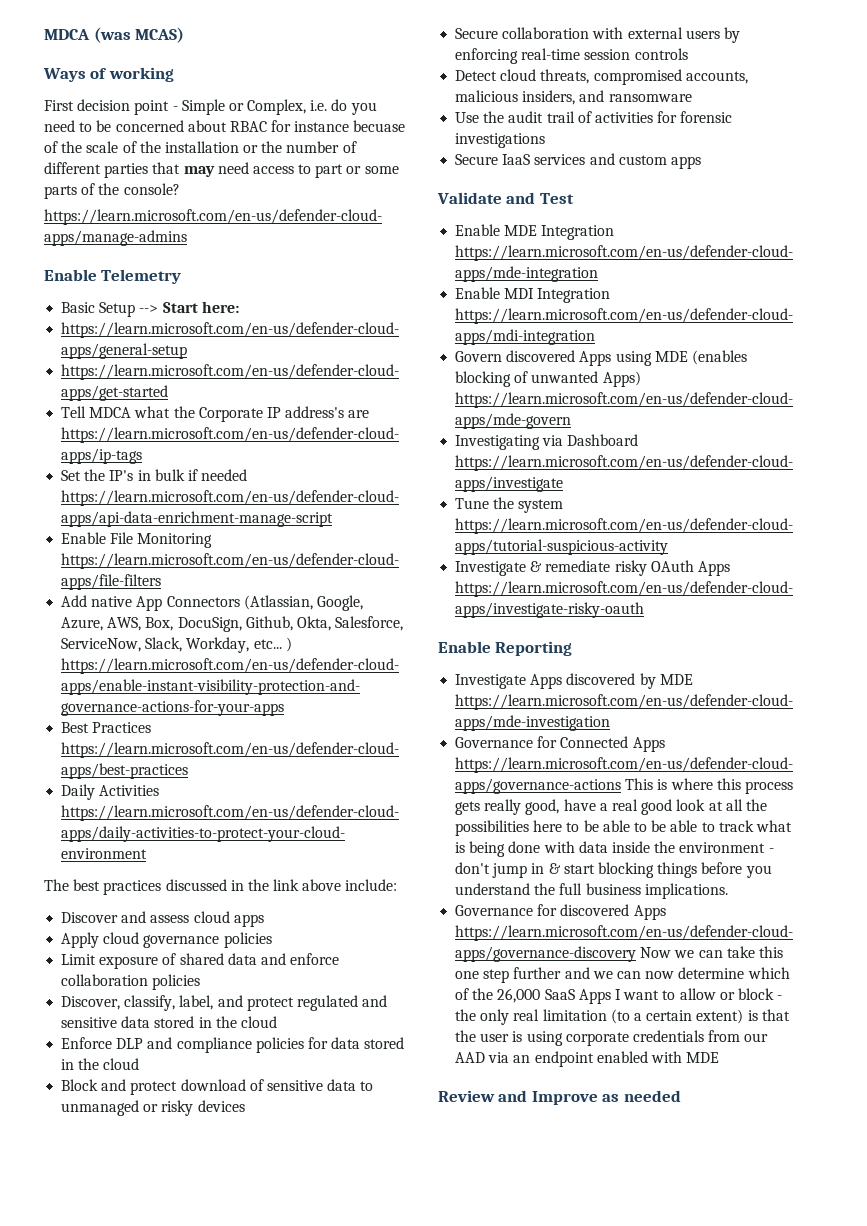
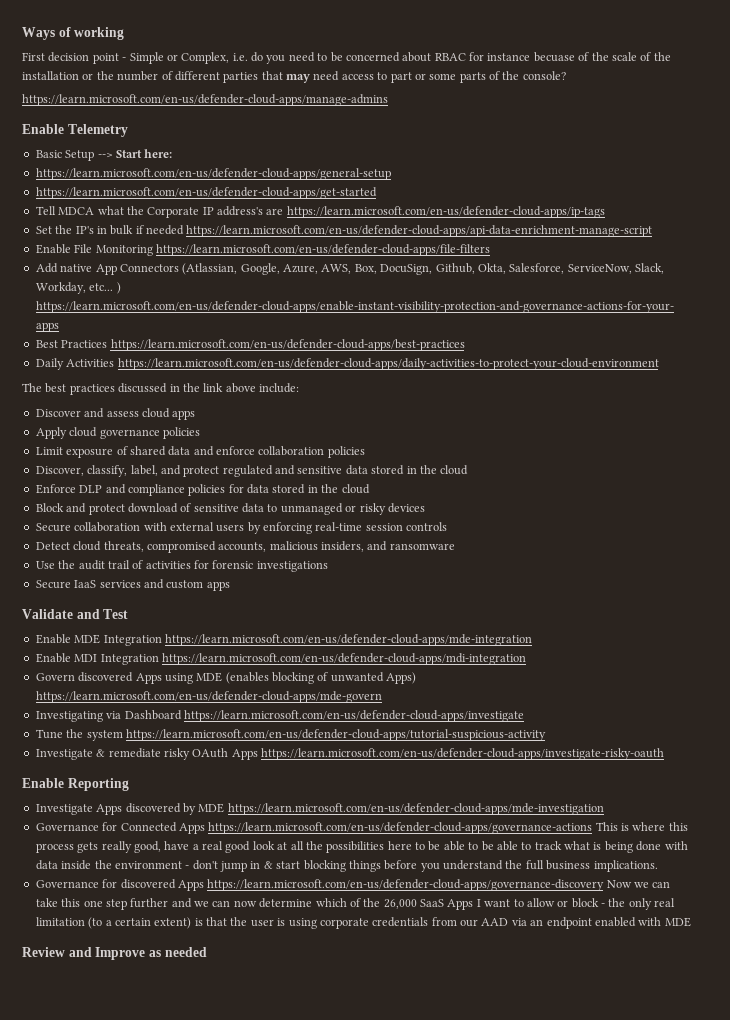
[44,27,185,43] MDCA (was MCAS) // -> (22, 33) none

